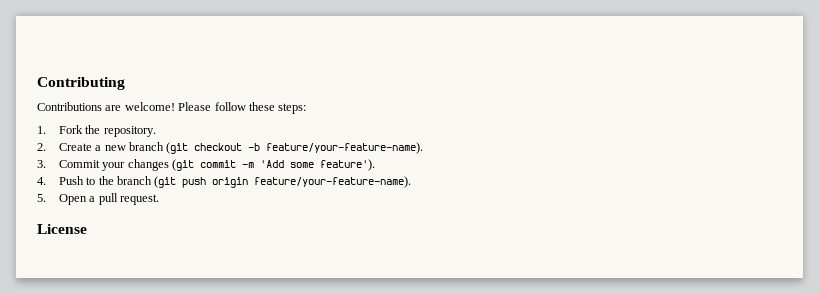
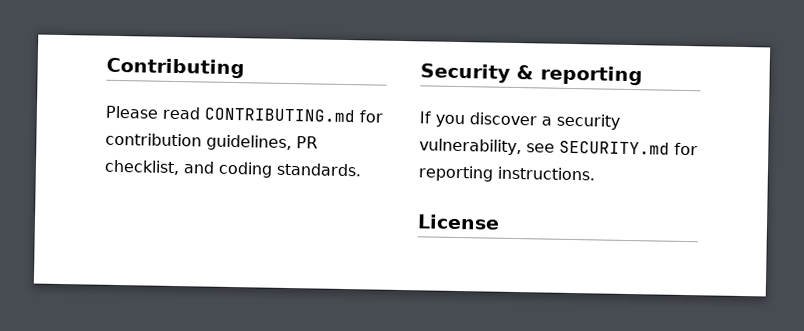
[37,102,307,114] [37,125,156,137] [37,142,424,154] [37,159,375,171] [37,176,412,188] [37,193,159,205] Contributions are welcome! Please follow these steps: // 1. Fork the repository. // 2. Create a new branch (git checkout -b feature/your-feature-name). // 3. Commit your changes (git commit -m 'Add some feature'). // 4. Push to the branch (git push origin feature/your-feature-name). // 5. Open a pull request. -> [105,105,383,123] [105,132,318,152] [104,159,362,178] [420,63,643,86] [419,111,620,130] [419,138,698,156] [418,165,595,182] Please read CONTRIBUTING.md for contribution guidelines, PR checklist, and coding standards. // Security & reporting // If you discover a security vulnerability, see SECURITY.md for reporting instructions.

